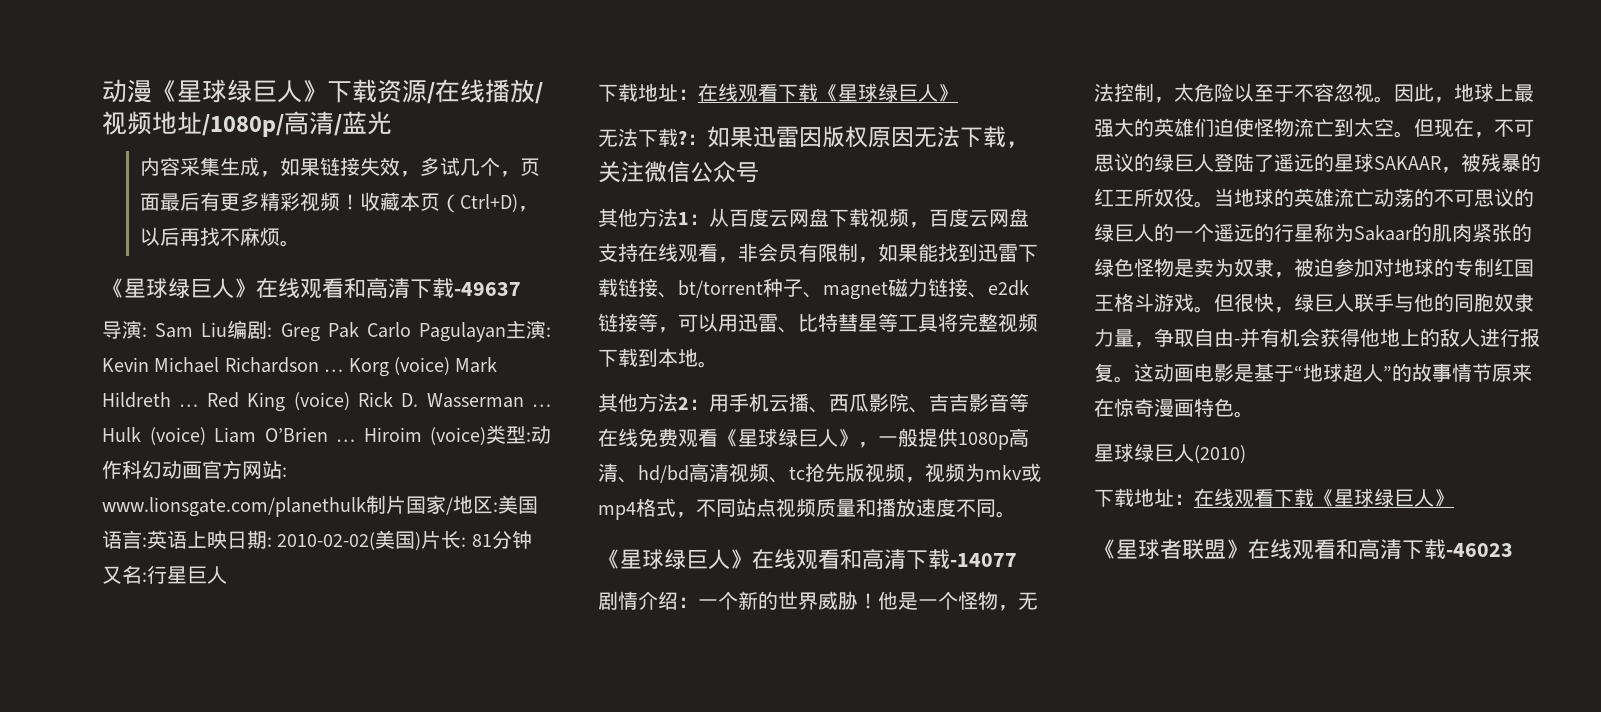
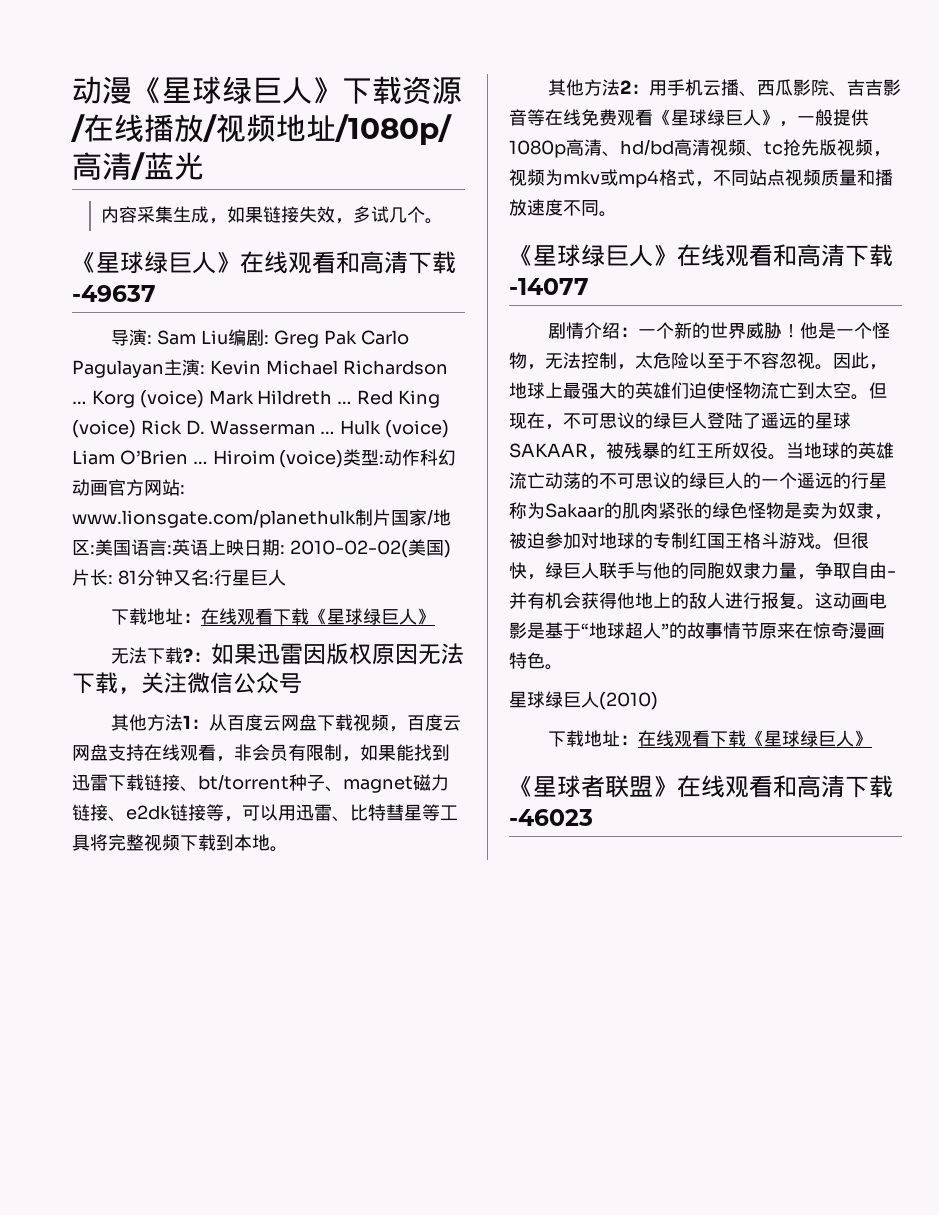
[499,158,540,177] [139,192,538,213] [139,227,280,246] ，页面最后有更多精彩视频！收藏本页（Ctrl+D)，以后再找不麻烦 -> (426, 214) none

